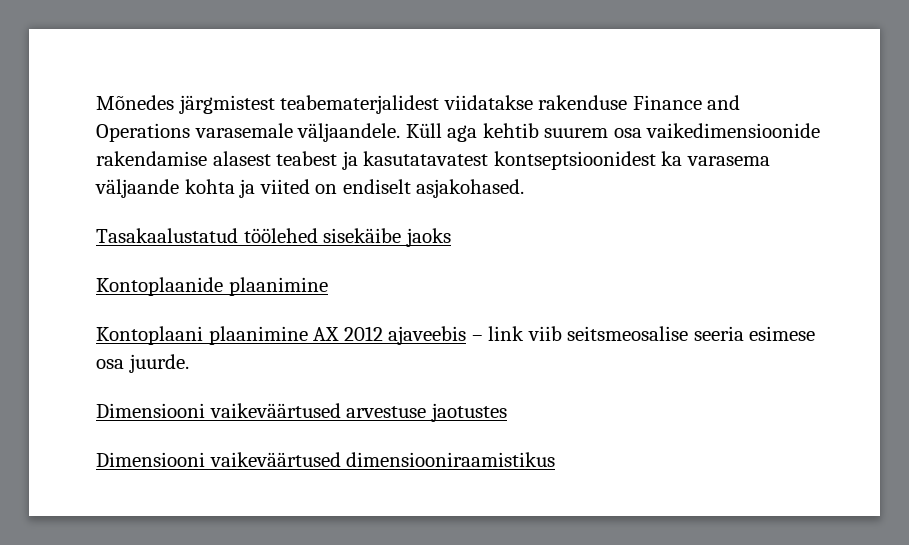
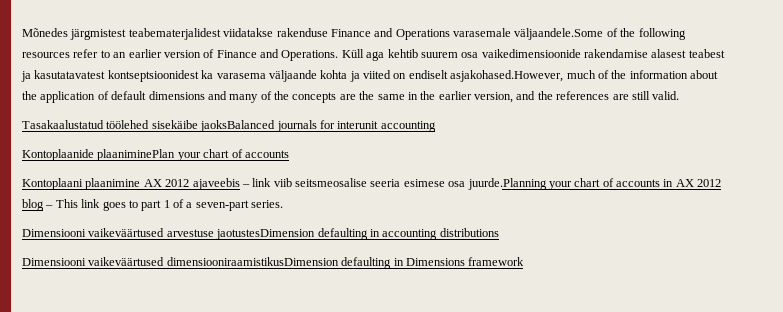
[297,123,401,142] väljaandele. -> [514,28,686,40] [22,49,339,61] väljaandele.Some of the following resources refer to an earlier version of Finance and Operations.
[416,179,525,198] [96,228,451,247] [96,277,328,296] asjakohased. // Tasakaalustatud töölehed sisekäibe jaoks // Kontoplaanide plaanimine -> [450,70,718,82] [22,91,680,103] [22,120,436,132] [22,149,289,161] asjakohased.However, much of the information about the application of default dimensions and many of the concepts are the same in the earlier version, and the references are still valid. // Tasakaalustatud töölehed sisekäibe jaoksBalanced journals for interunit accounting // Kontoplaanide plaaniminePlan your chart of accounts
[128,354,189,373] [96,403,507,422] [96,452,556,467] juurde. // Dimensiooni vaikeväärtused arvestuse jaotustes // Dimensiooni vaikeväärtused dimensiooniraamistikus -> [467,178,722,190] [22,199,284,211] [22,228,499,240] [22,257,525,269] juurde.Planning your chart of accounts in AX 2012 blog – This link goes to part 1 of a seven-part series. // Dimensiooni vaikeväärtused arvestuse jaotustesDimension defaulting in accounting distributions // Dimensiooni vaikeväärtused dimensiooniraamistikusDimension defaulting in Dimensions framework

